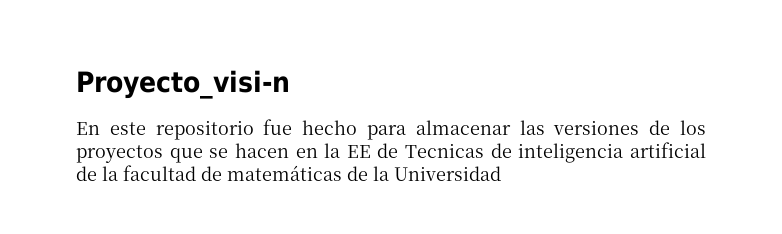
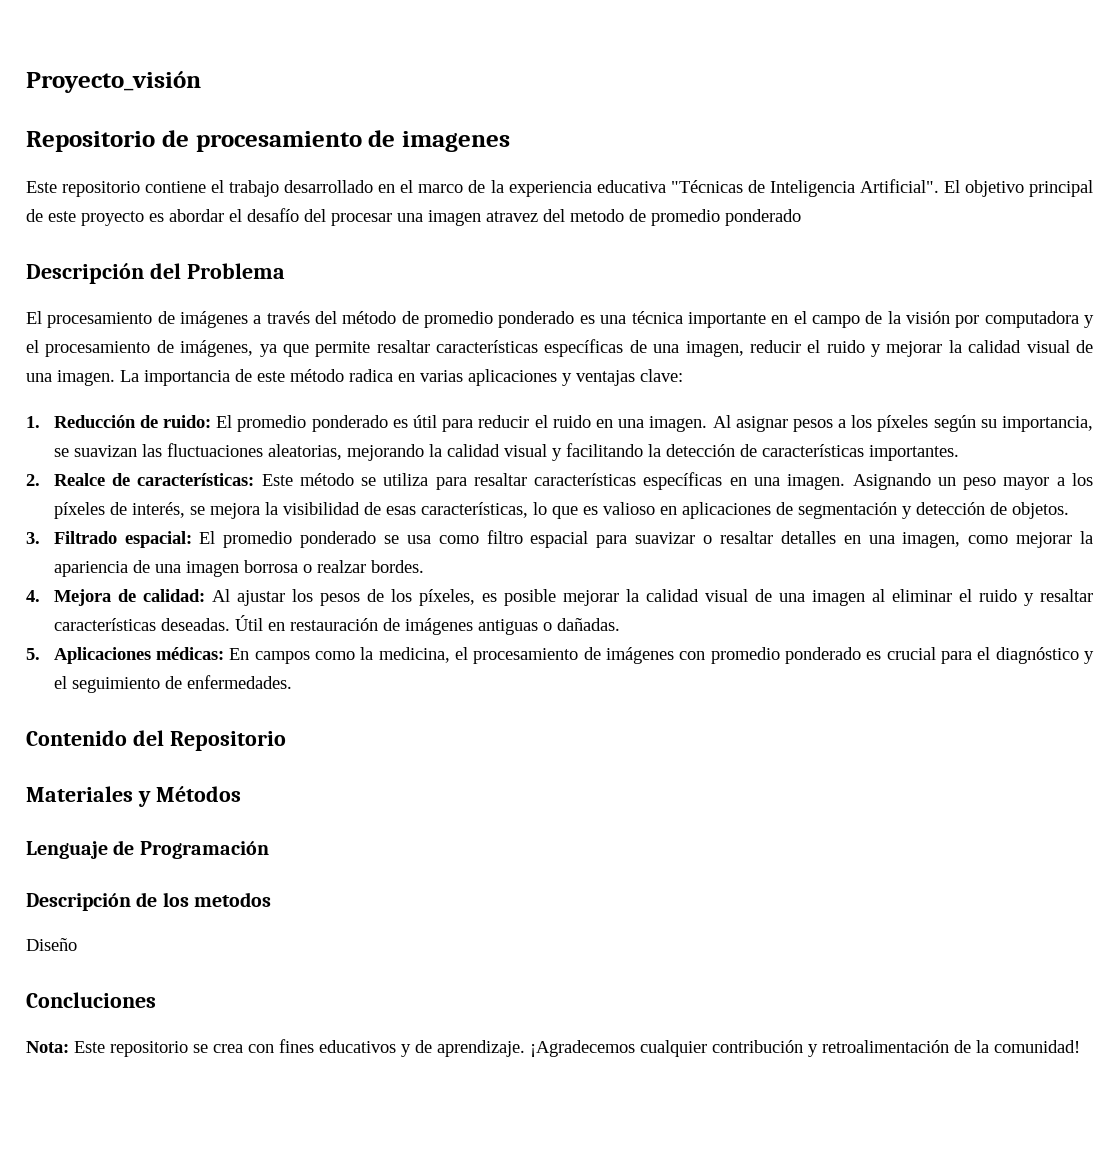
[76,70,290,99] [76,119,706,140] [76,142,706,163] [76,165,501,181] Proyecto_visi-n // En este repositorio fue hecho para almacenar las versiones de los proyectos que se hacen en la EE de Tecnicas de inteligencia artificial de la facultad de matemáticas de la Universidad -> [26,71,201,93] [26,130,510,152] [26,179,1093,197] [26,208,801,226] [26,263,285,284] [26,311,1094,328] [26,339,1094,357] [26,369,683,386] [26,415,1094,432] [53,443,959,461] [26,472,1094,490] [53,502,1069,519] [26,530,1094,548] [53,560,424,577] [26,589,1093,606] [53,615,620,635] [26,647,1094,664] [53,675,292,693] [26,730,286,751] [26,786,241,807] [26,840,269,859] [26,892,272,911] [26,938,77,951] [26,992,156,1008] [26,1039,1080,1057] Proyecto_visión // Repositorio de procesamiento de imagenes // Este repositorio contiene el trabajo desarrollado en el marco de la experiencia educativa "Técnicas de Inteligencia Artificial". El objetivo principal de este proyecto es abordar el desafío del procesar una imagen atravez del metodo de promedio ponderado // Descripción del Problema // El procesamiento de imágenes a través del método de promedio ponderado es una técnica importante en el campo de la visión por computadora y el procesamiento de imágenes, ya que permite resaltar características específicas de una imagen, reducir el ruido y mejorar la calidad visual de una imagen. La importancia de este método radica en varias aplicaciones y ventajas clave: // 1. Reducción de ruido: El promedio ponderado es útil para reducir el ruido en una imagen. Al asignar pesos a los píxeles según su importancia, se suavizan las fluctuaciones aleatorias, mejorando la calidad visual y facilitando la detección de características importantes. // 2. Realce de características: Este método se utiliza para resaltar características específicas en una imagen. Asignando un peso mayor a los píxeles de interés, se mejora la visibilidad de esas características, lo que es valioso en aplicaciones de segmentación y detección de objetos. // 3. Filtrado espacial: El promedio ponderado se usa como filtro espacial para suavizar o resaltar detalles en una imagen, como mejorar la apariencia de una imagen borrosa o realzar bordes. // 4. Mejora de calidad: Al ajustar los pesos de los píxeles, es posible mejorar la calidad visual de una imagen al eliminar el ruido y resaltar características deseadas. Útil en restauración de imágenes antiguas o dañadas. // 5. Aplicaciones médicas: En campos como la medicina, el procesamiento de imágenes con promedio ponderado es crucial para el diagnóstico y el seguimiento de enfermedades. // Contenido del Repositorio // Materiales y Métodos // Lenguaje de Programación // Descripción de los metodos // Diseño // Concluciones // Nota: Este repositorio se crea con fines educativos y de aprendizaje. ¡Agradecemos cualquier contribución y retroalimentación de la comunidad!

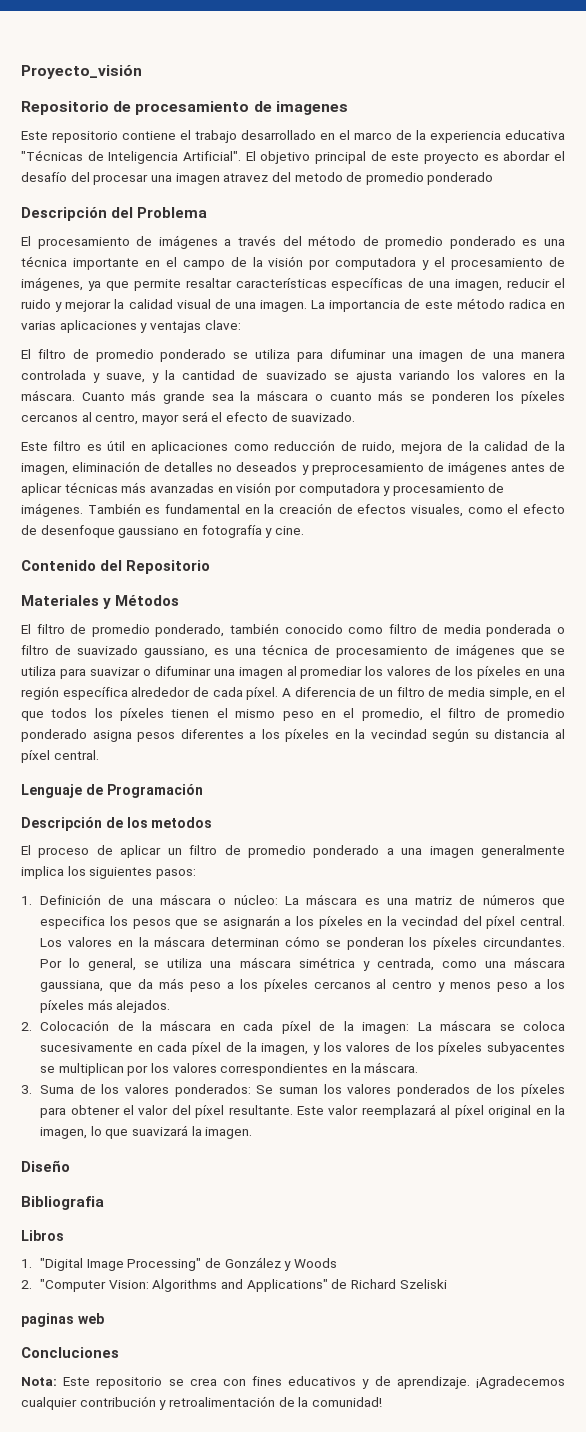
[26,415,1094,432] [53,443,959,461] [26,472,1094,490] [53,502,1069,519] [26,530,1094,548] [53,560,424,577] [26,589,1093,606] [53,615,620,635] [26,647,1094,664] [53,675,292,693] 1. Reducción de ruido: El promedio ponderado es útil para reducir el ruido en una imagen. Al asignar pesos a los píxeles según su importancia, se suavizan las fluctuaciones aleatorias, mejorando la calidad visual y facilitando la detección de características importantes. // 2. Realce de características: Este método se utiliza para resaltar características específicas en una imagen. Asignando un peso mayor a los píxeles de interés, se mejora la visibilidad de esas características, lo que es valioso en aplicaciones de segmentación y detección de objetos. // 3. Filtrado espacial: El promedio ponderado se usa como filtro espacial para suavizar o resaltar detalles en una imagen, como mejorar la apariencia de una imagen borrosa o realzar bordes. // 4. Mejora de calidad: Al ajustar los pesos de los píxeles, es posible mejorar la calidad visual de una imagen al eliminar el ruido y resaltar características deseadas. Útil en restauración de imágenes antiguas o dañadas. // 5. Aplicaciones médicas: En campos como la medicina, el procesamiento de imágenes con promedio ponderado es crucial para el diagnóstico y el seguimiento de enfermedades. -> [21,349,566,362] [21,370,565,383] [21,390,565,404] [21,411,356,425] [21,440,566,454] [21,461,565,475] [21,482,505,496] [21,503,566,517] [21,525,304,538] El filtro de promedio ponderado se utiliza para difuminar una imagen de una manera controlada y suave, y la cantidad de suavizado se ajusta variando los valores en la máscara. Cuanto más grande sea la máscara o cuanto más se ponderen los píxeles cercanos al centro, mayor será el efecto de suavizado. // Este filtro es útil en aplicaciones como reducción de ruido, mejora de la calidad de la imagen, eliminación de detalles no deseados y preprocesamiento de imágenes antes de aplicar técnicas más avanzadas en visión por computadora y procesamiento de imágenes. También es fundamental en la creación de efectos visuales, como el efecto de desenfoque gaussiano en fotografía y cine.
(241, 794) none -> [21,623,565,637] [21,644,565,658] [21,666,565,679] [21,686,566,700] [21,708,565,721] [21,729,566,742] [21,750,99,763] // El filtro de promedio ponderado, también conocido como filtro de media ponderada o filtro de suavizado gaussiano, es una técnica de procesamiento de imágenes que se utiliza para suavizar o difuminar una imagen al promediar los valores de los píxeles en una región específica alrededor de cada píxel. A diferencia de un filtro de media simple, en el que todos los píxeles tienen el mismo peso en el promedio, el filtro de promedio ponderado asigna pesos diferentes a los píxeles en la vecindad según su distancia al píxel central.
[26,938,77,951] Diseño -> [21,845,565,858] [21,866,196,879] [21,894,566,908] [40,915,565,929] [40,936,565,950] [40,957,565,971] [40,978,565,992] [40,999,171,1013] [21,1020,566,1034] [40,1042,565,1055] [40,1062,419,1076] [21,1084,566,1097] [40,1104,565,1118] [40,1125,253,1139] [21,1160,70,1172] [21,1196,104,1210] [21,1230,64,1241] [21,1257,337,1271] [21,1279,447,1292] [21,1313,104,1327] El proceso de aplicar un filtro de promedio ponderado a una imagen generalmente implica los siguientes pasos: // 1. Definición de una máscara o núcleo: La máscara es una matriz de números que especifica los pesos que se asignarán a los píxeles en la vecindad del píxel central. Los valores en la máscara determinan cómo se ponderan los píxeles circundantes. Por lo general, se utiliza una máscara simétrica y centrada, como una máscara gaussiana, que da más peso a los píxeles cercanos al centro y menos peso a los píxeles más alejados. // 2. Colocación de la máscara en cada píxel de la imagen: La máscara se coloca sucesivamente en cada píxel de la imagen, y los valores de los píxeles subyacentes se multiplican por los valores correspondientes en la máscara. // 3. Suma de los valores ponderados: Se suman los valores ponderados de los píxeles para obtener el valor del píxel resultante. Este valor reemplazará al píxel original en la imagen, lo que suavizará la imagen. // Diseño // Bibliografia // Libros // 1. "Digital Image Processing" de González y Woods // 2. "Computer Vision: Algorithms and Applications" de Richard Szeliski // paginas web

